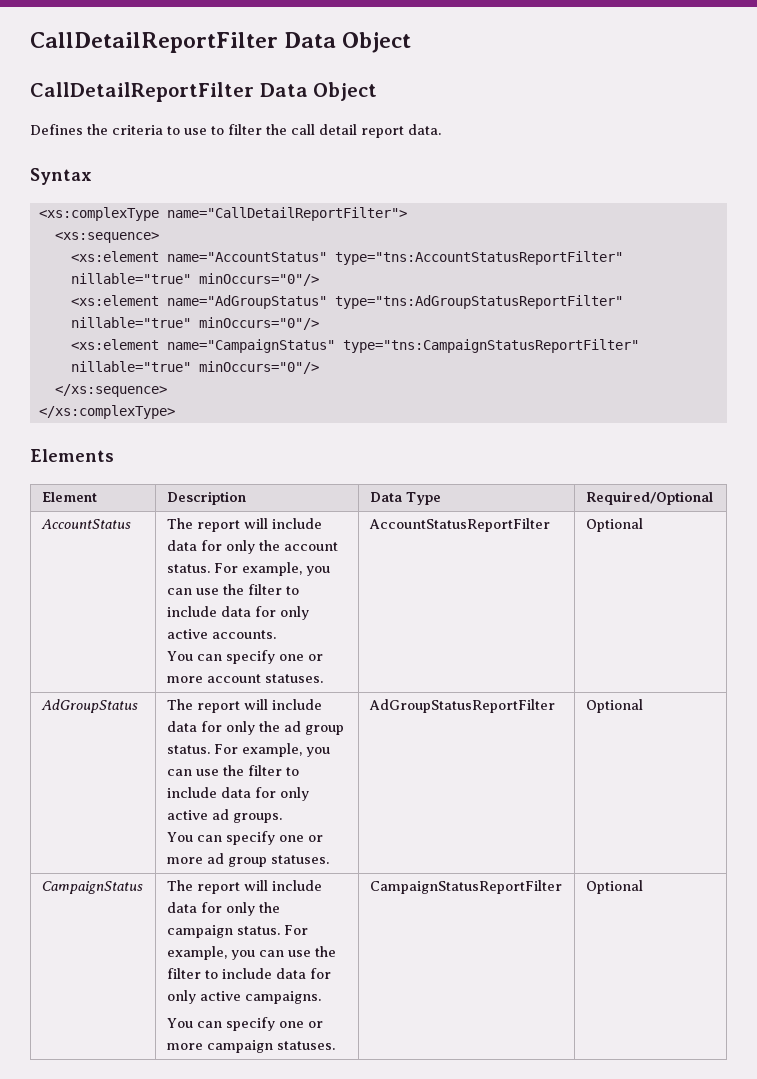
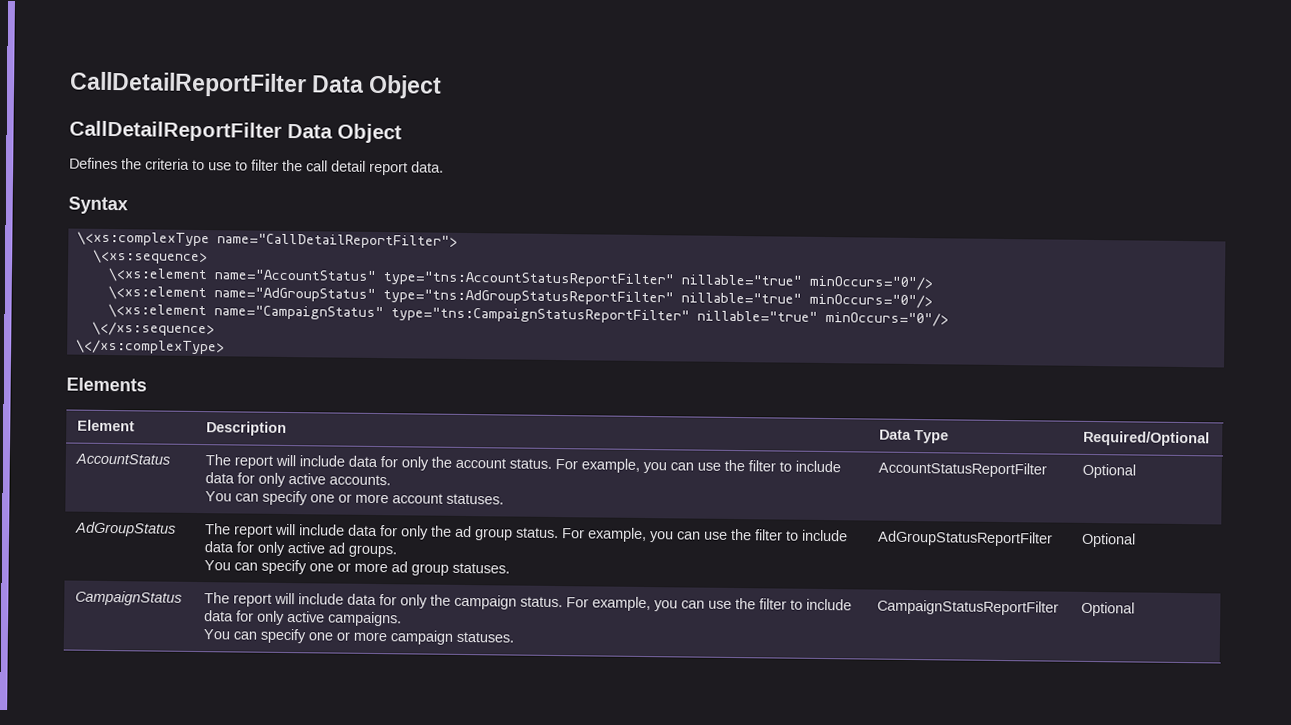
[38,207,159,221] <xs:complexType -> [76,231,210,247] \<xs:complexType
[54,232,159,243] [70,251,159,262] <xs:sequence> // <xs:element -> [92,249,208,265] [107,267,208,283] \<xs:sequence> // \<xs:element
[70,295,159,306] <xs:element -> [107,285,207,301] \<xs:element
[70,339,159,350] <xs:element -> [107,303,207,319] \<xs:element
[54,384,167,397] [38,405,175,419] </xs:sequence> // </xs:complexType> -> [91,321,215,337] [75,339,225,355] \</xs:sequence> // \</xs:complexType>

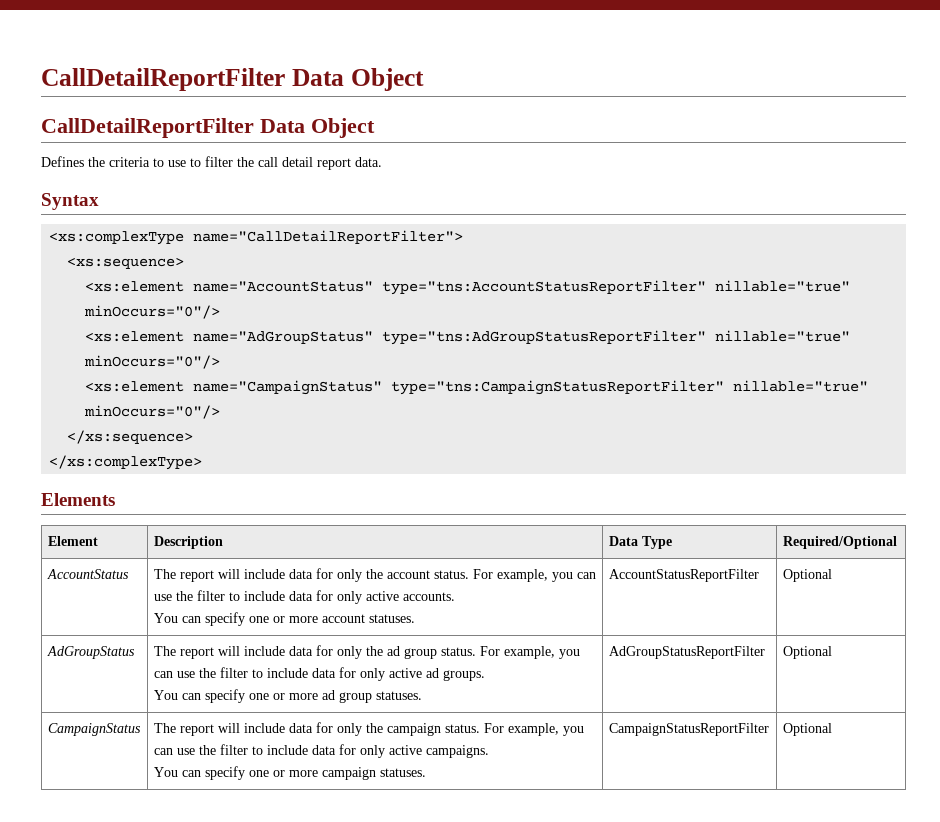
[76,231,210,247] \<xs:complexType -> [49,231,185,245] <xs:complexType
[92,249,208,265] [107,267,208,283] \<xs:sequence> // \<xs:element -> [67,258,185,269] [85,281,185,292] <xs:sequence> // <xs:element
[107,285,207,301] \<xs:element -> [85,331,185,342] <xs:element
[107,303,207,319] \<xs:element -> [85,381,185,392] <xs:element
[91,321,215,337] [75,339,225,355] \</xs:sequence> // \</xs:complexType> -> [67,430,194,444] [49,455,203,470] </xs:sequence> // </xs:complexType>

